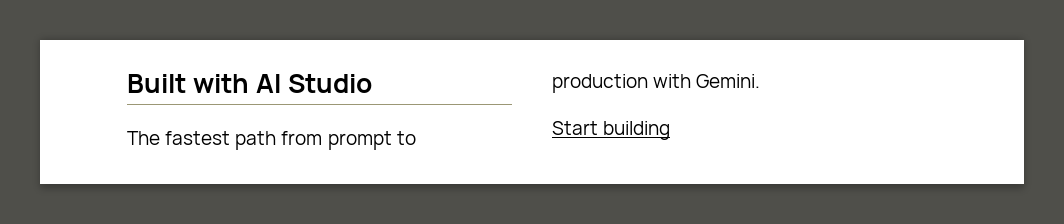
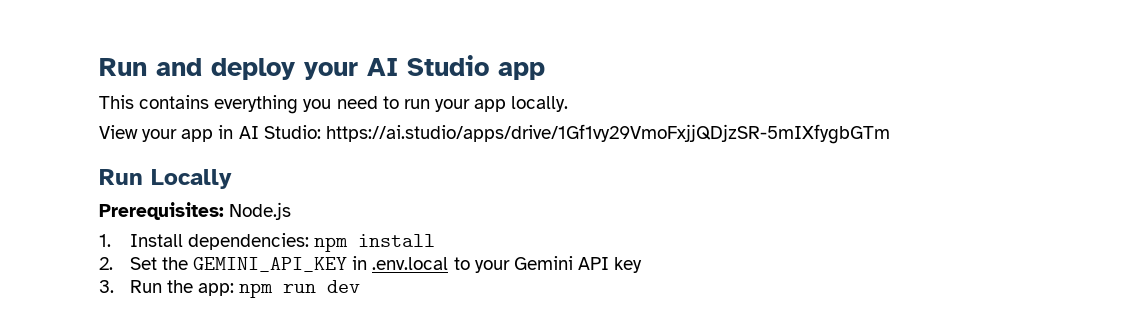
[127,74,373,93] [127,131,416,150] [552,74,761,93] [552,121,671,140] Built with AI Studio // The fastest path from prompt to production with Gemini. // Start building -> [99,55,545,80] [99,95,569,114] [99,124,890,144] [99,169,232,189] [99,202,292,220] [99,233,436,252] [99,256,643,273] [99,280,361,298] Run and deploy your AI Studio app // This contains everything you need to run your app locally. // View your app in AI Studio: https://ai.studio/apps/drive/1Gf1vy29VmoFxjjQDjzSR-5mIXfygbGTm // Run Locally // Prerequisites: Node.js // 1. Install dependencies: npm install // 2. Set the GEMINI_API_KEY in .env.local to your Gemini API key // 3. Run the app: npm run dev

